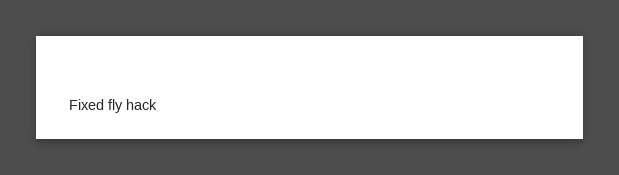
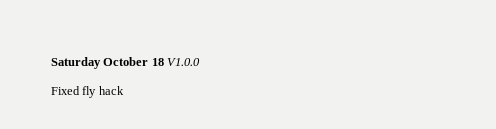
(69, 104) none -> [51,57,201,69] Saturday October 18 V1.0.0 //

